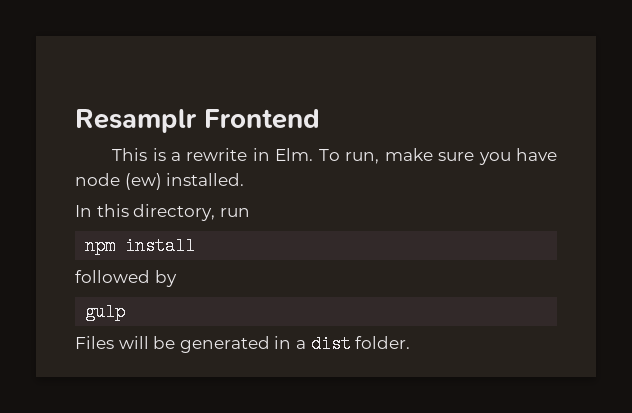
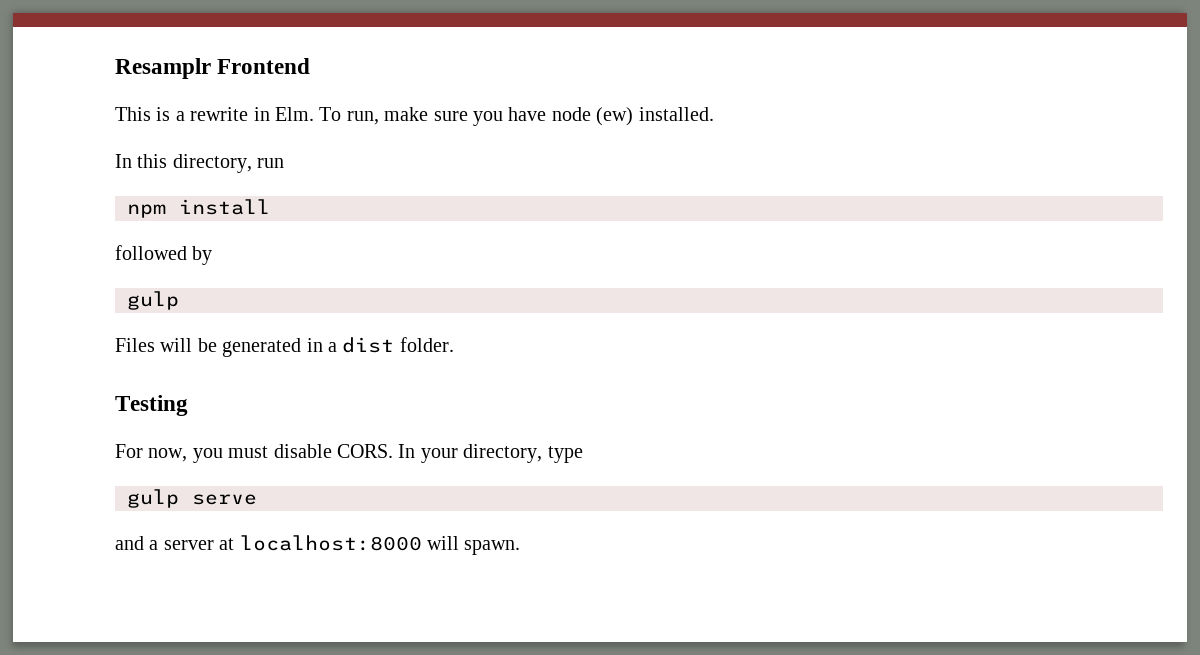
(411, 342) none -> [115,395,188,416] [115,444,583,463] [127,489,257,508] [115,535,521,555] // Testing // For now, you must disable CORS. In your directory, type // gulp serve // and a server at localhost:8000 will spawn.

